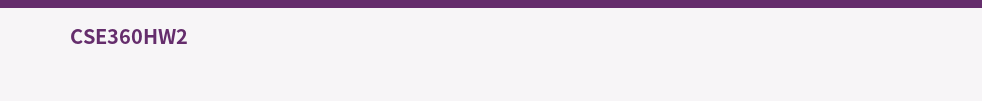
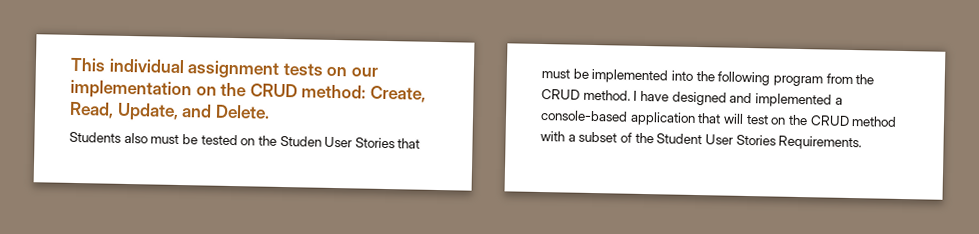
[70,29,188,44] CSE360HW2 -> [70,57,378,79] [70,79,426,103] [69,101,270,121] [69,131,421,149] [541,68,875,87] [541,89,843,108] [540,109,898,127] [540,130,863,151] This individual assignment tests on our implementation on the CRUD method: Create, Read, Update, and Delete. // Students also must be tested on the Studen User Stories that must be implemented into the following program from the CRUD method. I have designed and implemented a console-based application that will test on the CRUD method with a subset of the Student User Stories Requirements.

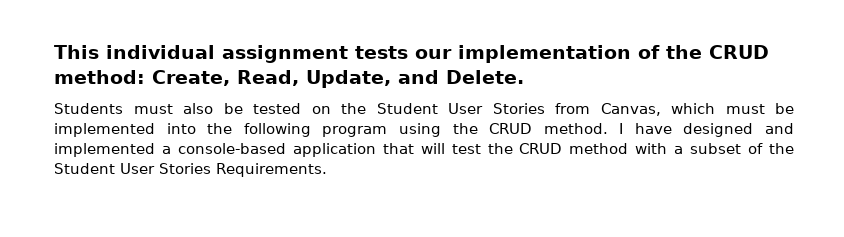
[326,66,348,77] on -> (408, 52) none
[195,86,217,96] on -> [638,45,660,59] of
[123,132,180,144] also must -> [133,103,213,114] must also
[279,135,421,149] Studen User Stories that -> [376,103,715,116] Student User Stories from Canvas, which
[825,73,853,85] from -> [398,123,441,137] using
[770,117,787,125] on -> (481, 149) none

